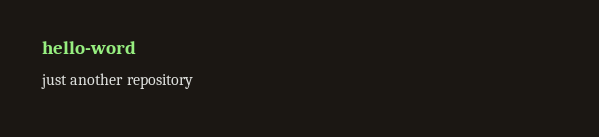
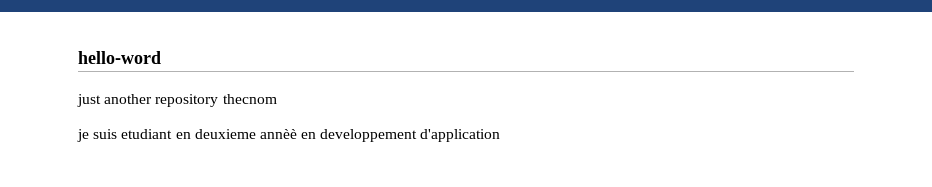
(193, 81) none -> [222,94,277,104] [77,129,501,142] thecnom // je suis etudiant en deuxieme annèè en developpement d'application

